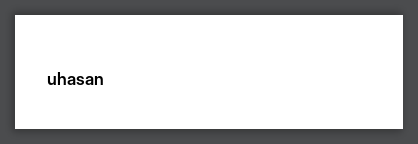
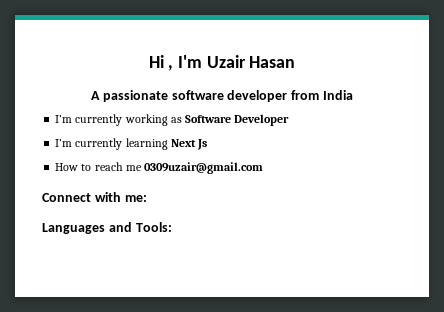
[47,72,104,85] uhasan -> [148,55,296,71] [91,90,353,102] [55,114,290,126] [55,138,208,150] [55,162,264,174] [42,192,147,202] [42,222,172,234] Hi , I'm Uzair Hasan // A passionate software developer from India // I’m currently working as Software Developer // I’m currently learning Next Js // How to reach me 0309uzair@gmail.com // Connect with me: // Languages and Tools:

